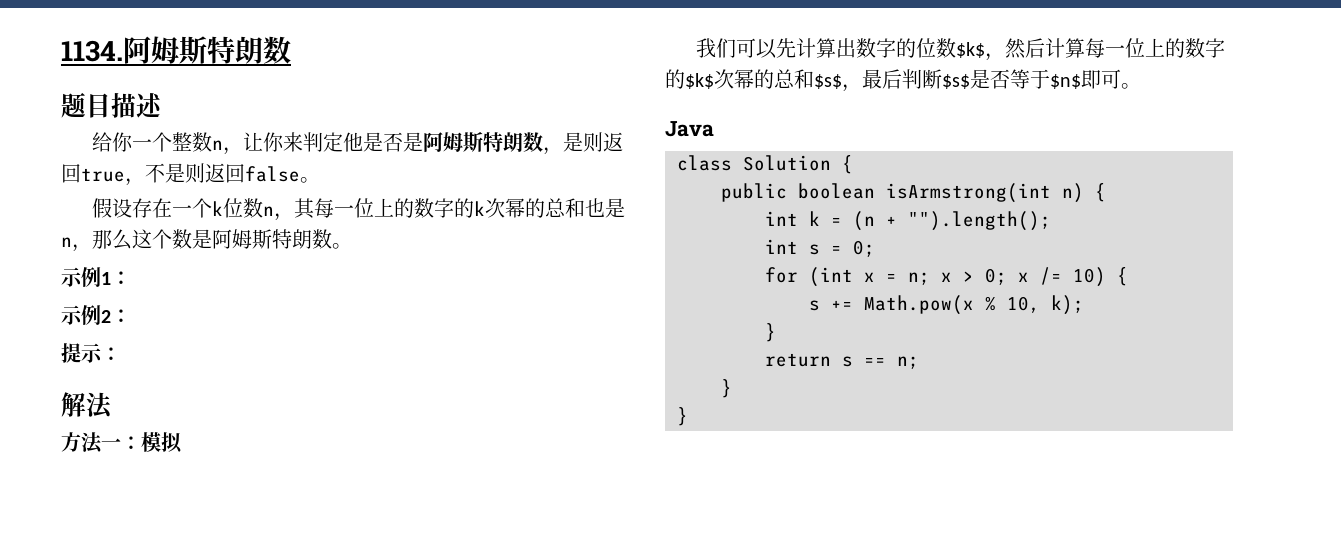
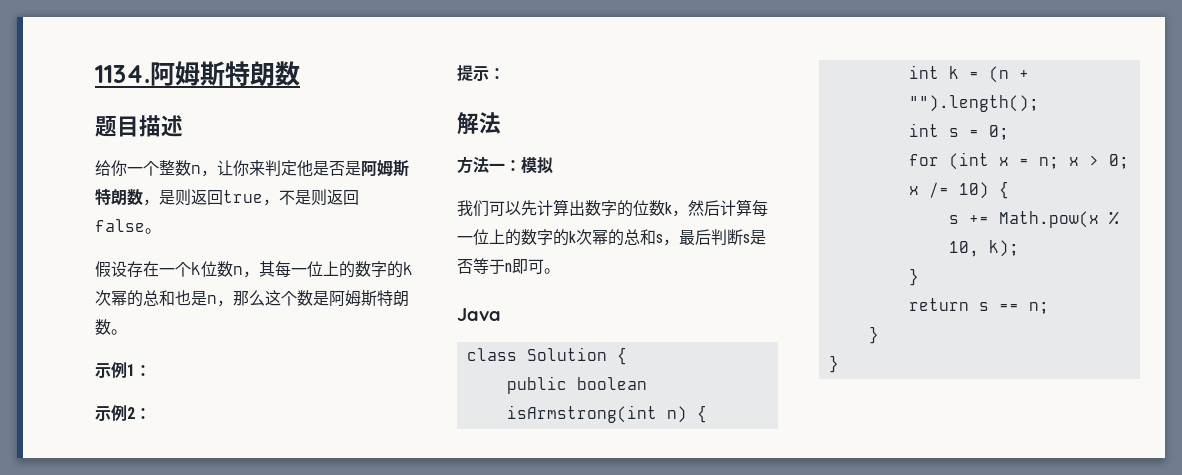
[956,42,986,58] $k$ -> [665,202,672,214] k
[685,69,842,89] $k$次幂的总和$s$ -> [569,229,663,246] k次幂的总和s
[942,74,970,89] $s$ -> [743,234,750,243] s
[1050,74,1081,89] $n$ -> [505,263,512,272] n

